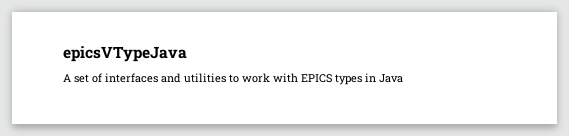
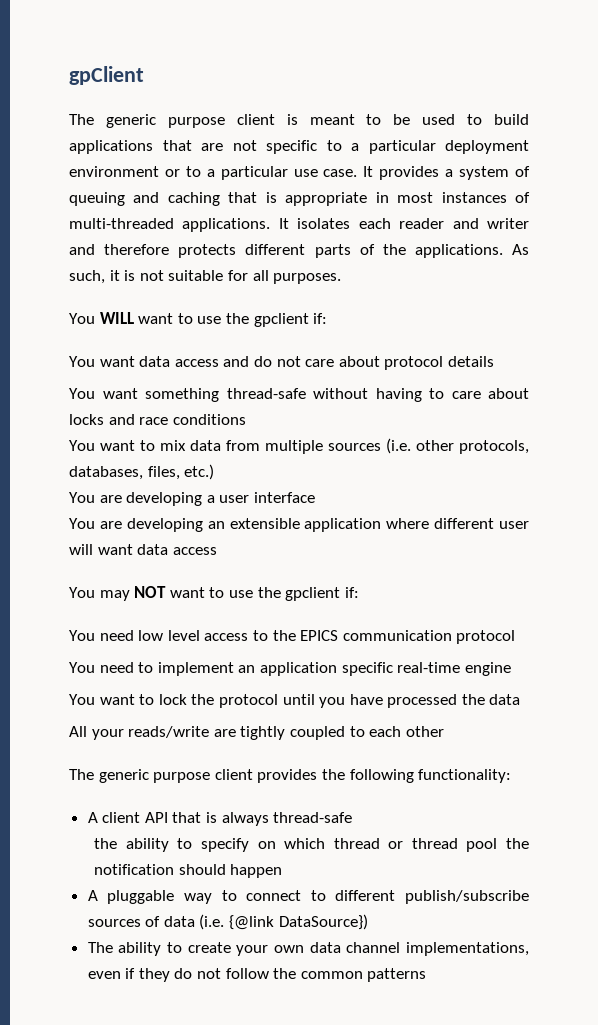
[63,46,187,62] [63,73,403,85] epicsVTypeJava // A set of interfaces and utilities to work with EPICS types in Java -> [69,66,144,85] [69,114,529,128] [69,140,529,154] [69,166,531,180] [69,192,531,206] [69,218,529,232] [69,244,529,258] [69,270,342,284] [69,312,328,327] [69,356,494,370] [69,388,529,402] [69,414,246,425] [69,438,529,454] [69,464,215,480] [69,492,315,506] [69,518,529,532] [69,544,217,555] [69,586,359,601] [69,630,516,644] [69,662,511,676] [69,694,521,708] [69,726,444,740] [69,769,512,783] [87,812,353,826] [94,838,529,852] [94,864,283,878] [87,890,529,904] [87,914,368,930] [87,942,529,956] [87,968,427,982] gpClient // The generic purpose client is meant to be used to build applications that are not specific to a particular deployment environment or to a particular use case. It provides a system of queuing and caching that is appropriate in most instances of multi-threaded applications. It isolates each reader and writer and therefore protects different parts of the applications. As such, it is not suitable for all purposes. // You WILL want to use the gpclient if: // You want data access and do not care about protocol details // You want something thread-safe without having to care about locks and race conditions // You want to mix data from multiple sources (i.e. other protocols, databases, files, etc.) // You are developing a user interface // You are developing an extensible application where different user will want data access // You may NOT want to use the gpclient if: // You need low level access to the EPICS communication protocol // You need to implement an application specific real-time engine // You want to lock the protocol until you have processed the data // All your reads/write are tightly coupled to each other // The generic purpose client provides the following functionality: // A client API that is always thread-safe // the ability to specify on which thread or thread pool the notification should happen // A pluggable way to connect to different publish/subscribe sources of data (i.e. {@link DataSource}) // The ability to create your own data channel implementations, even if they do not follow the common patterns

